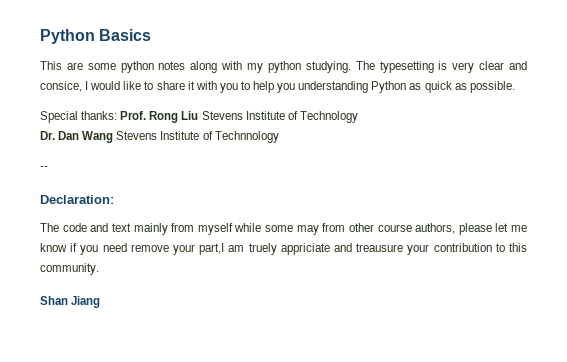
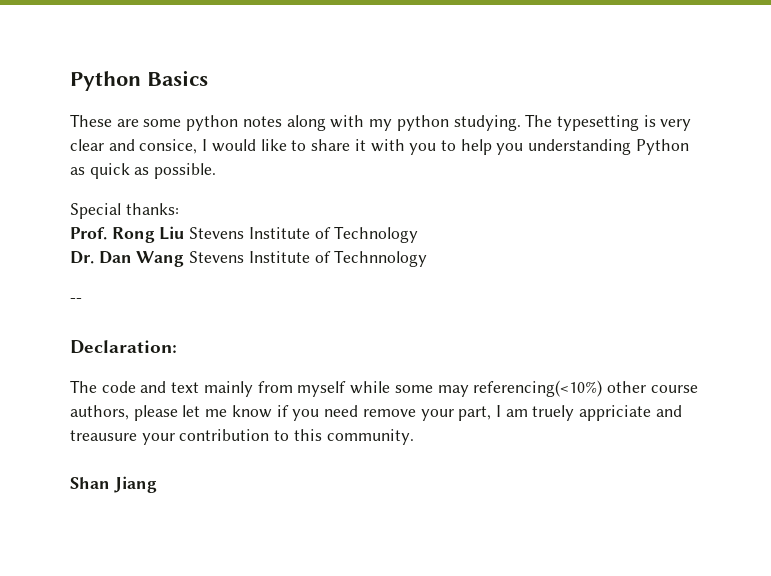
[40,61,62,70] This -> [70,114,112,127] These
(118, 115) none -> (179, 209) //
[322,223,346,232] from -> [473,380,603,397] referencing(<10%)
[199,243,225,255] part,I -> [458,405,501,421] part, I

